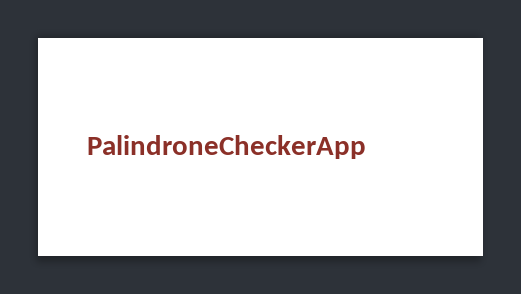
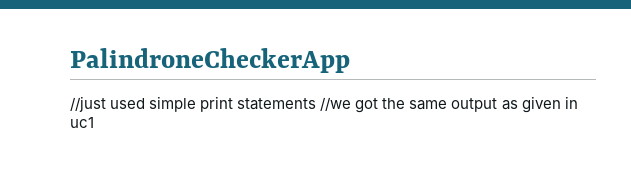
(366, 147) none -> [70,96,578,113] [70,117,94,128] // //just used simple print statements //we got the same output as given in uc1

